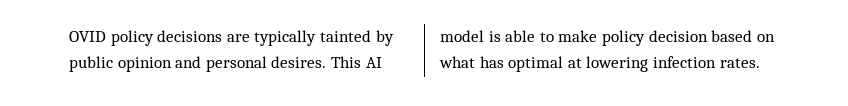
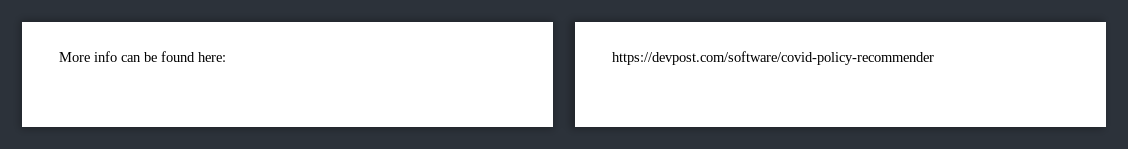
[69,30,394,46] [69,56,382,72] [440,30,775,46] [439,56,760,72] OVID policy decisions are typically tainted by public opinion and personal desires. This AI model is able to make policy decision based on what has optimal at lowering infection rates. -> [59,51,934,65] More info can be found here: https://devpost.com/software/covid-policy-recommender

